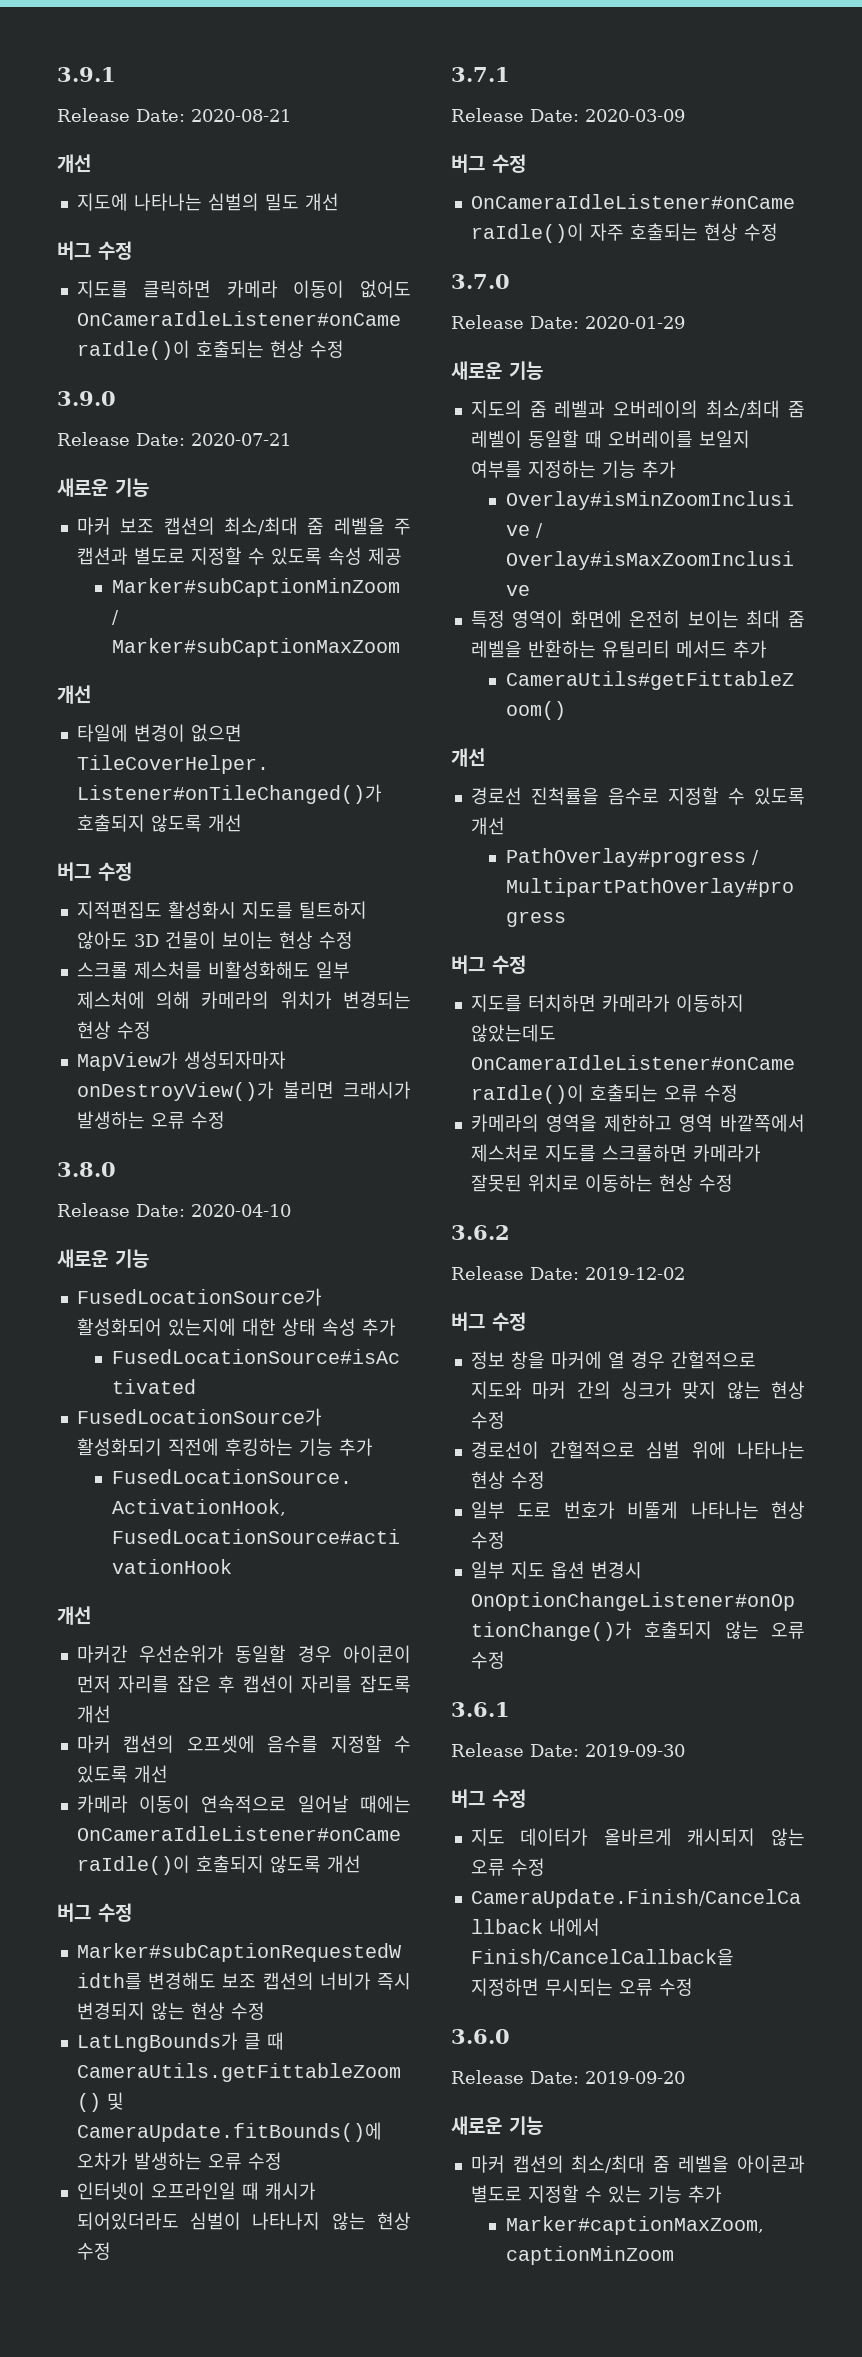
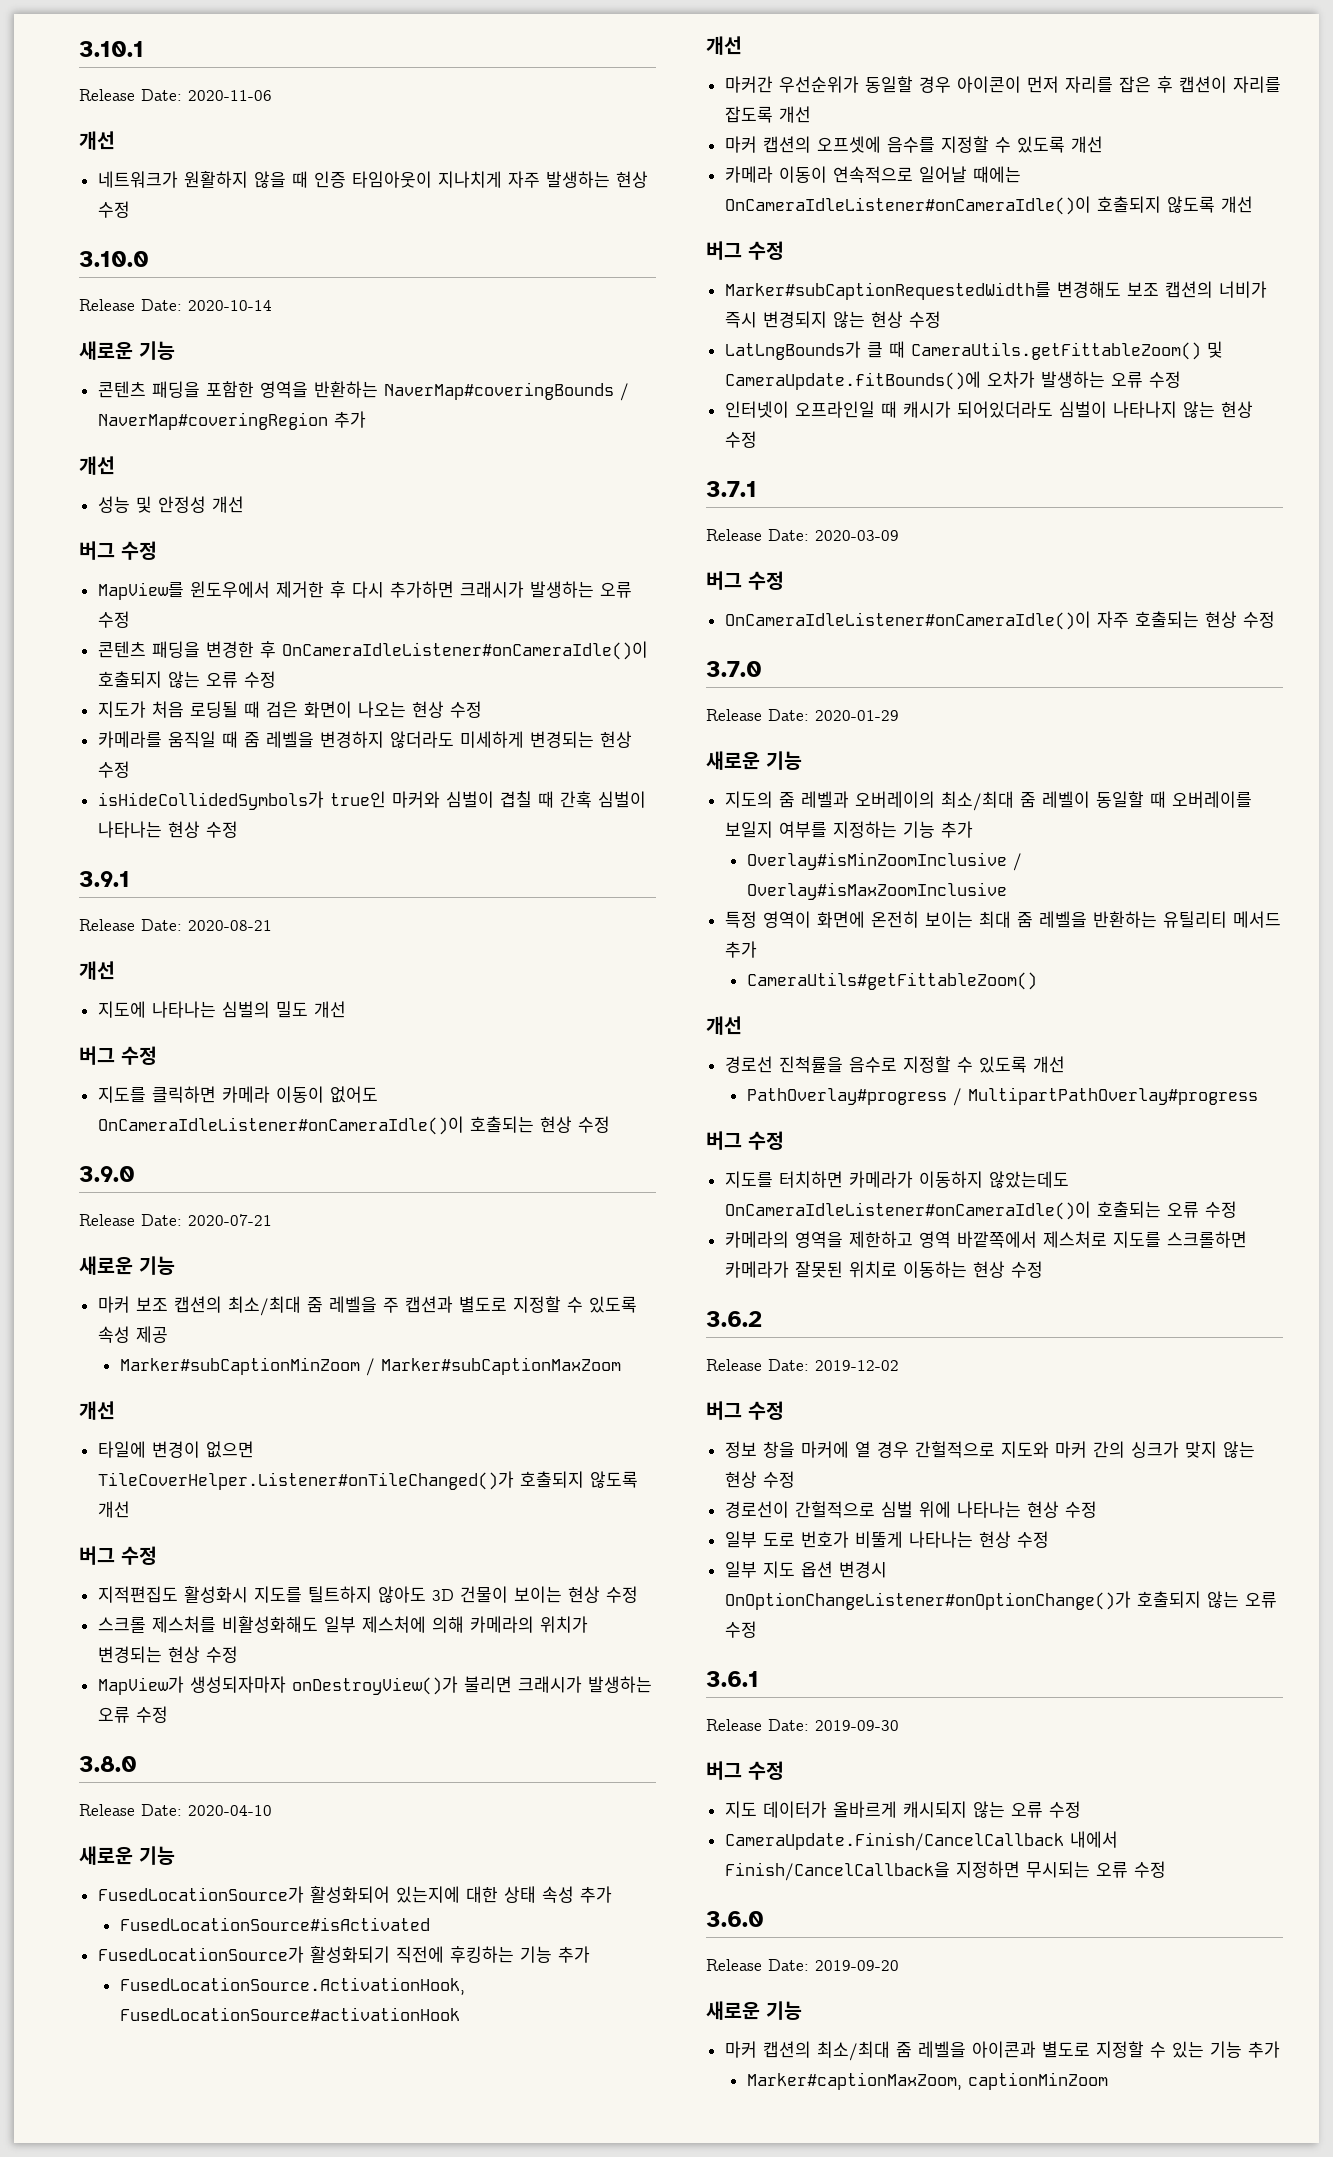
(57, 74) none -> [79,41,144,57] [79,89,272,101] [79,131,115,150] [97,171,648,188] [97,201,130,218] [79,251,149,267] [79,299,272,311] [79,341,175,360] [97,381,629,401] [97,411,366,430] [79,456,115,475] [97,496,244,513] [79,541,157,560] [97,581,632,600] [97,611,130,628] [97,641,648,660] [97,671,276,688] [97,701,482,718] [97,731,632,748] [97,761,130,778] [97,791,646,810] [97,821,238,838] 3.10.1 // Release Date: 2020-11-06 // 개선 // 네트워크가 원활하지 않을 때 인증 타임아웃이 지나치게 자주 발생하는 현상 수정 // 3.10.0 // Release Date: 2020-10-14 // 새로운 기능 // 콘텐츠 패딩을 포함한 영역을 반환하는 NaverMap#coveringBounds / NaverMap#coveringRegion 추가 // 개선 // 성능 및 안정성 개선 // 버그 수정 // MapView를 윈도우에서 제거한 후 다시 추가하면 크래시가 발생하는 오류 수정 // 콘텐츠 패딩을 변경한 후 OnCameraIdleListener#onCameraIdle()이 호출되지 않는 오류 수정 // 지도가 처음 로딩될 때 검은 화면이 나오는 현상 수정 // 카메라를 움직일 때 줌 레벨을 변경하지 않더라도 미세하게 변경되는 현상 수정 // isHideCollidedSymbols가 true인 마커와 심벌이 겹칠 때 간혹 심벌이 나타나는 현상 수정 //

